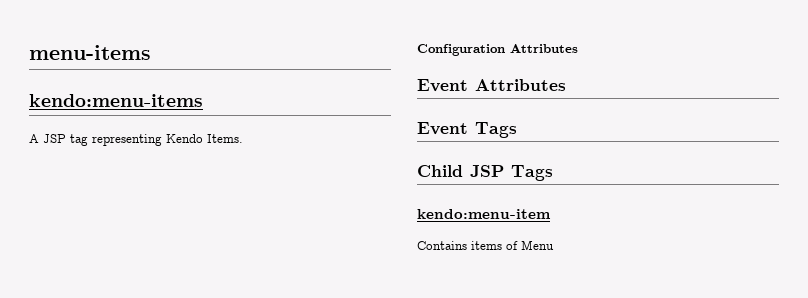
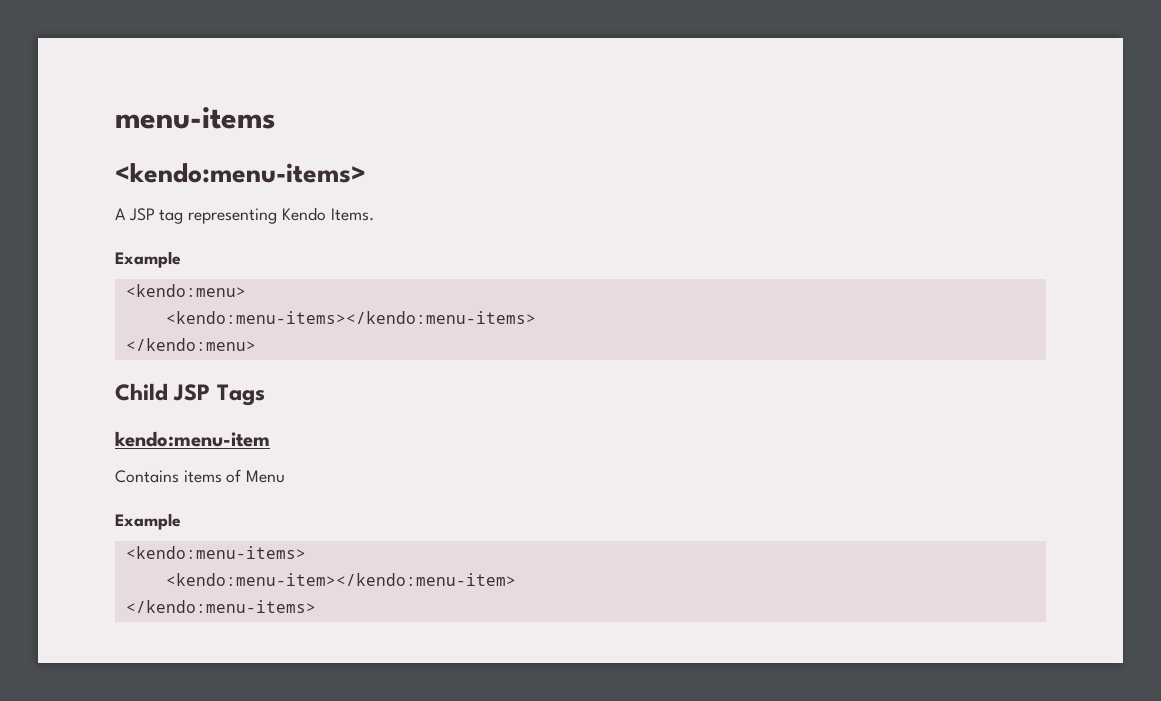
[29,94,203,107] kendo:menu-items -> [115,163,366,183] <kendo:menu-items>
[417,44,578,56] [417,79,566,92] [417,122,517,138] Configuration Attributes // Event Attributes // Event Tags -> [115,251,181,268] [125,284,246,297] [165,311,536,324] [125,338,256,351] Example // <kendo:menu> // <kendo:menu-items></kendo:menu-items> // </kendo:menu>
(554, 245) none -> [115,513,181,530] [125,546,306,559] [165,573,516,586] [125,600,316,613] // Example // <kendo:menu-items> // <kendo:menu-item></kendo:menu-item> // </kendo:menu-items>

